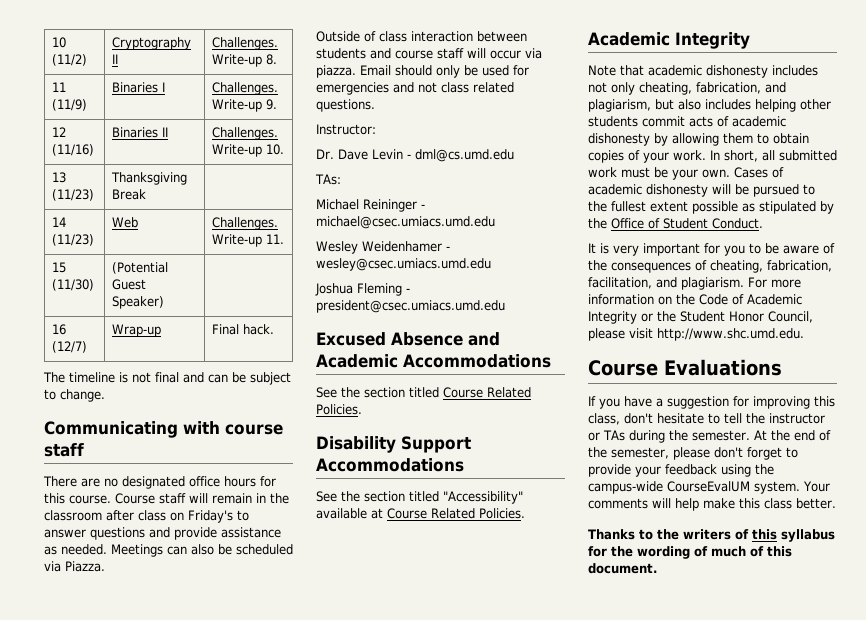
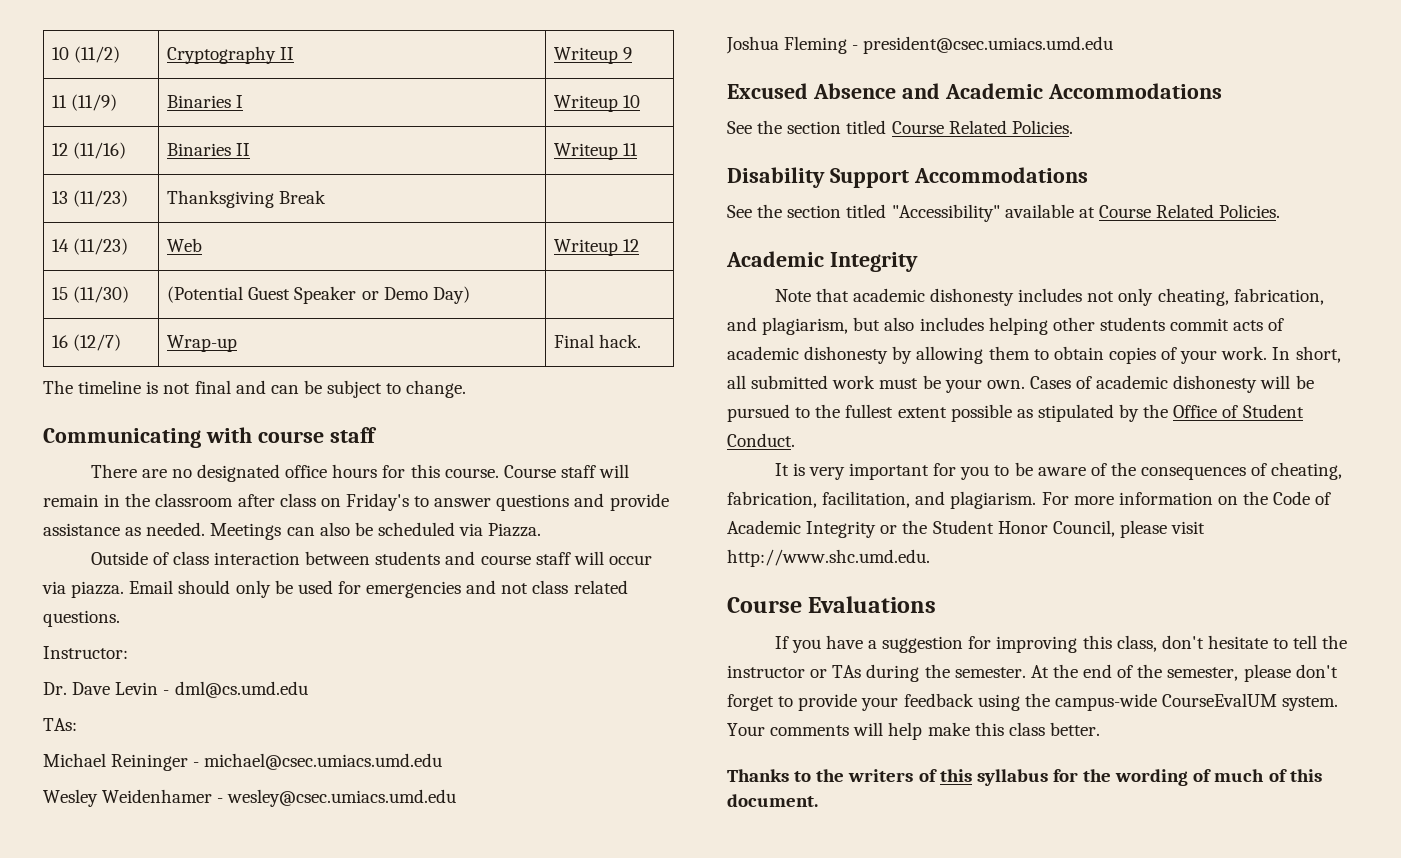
[212,37,279,50] [212,54,278,67] Challenges. Write-up 8. -> [554,47,633,64] Writeup 9
[212,82,279,95] [212,99,278,112] Challenges. Write-up 9. -> [554,95,641,112] Writeup 10
[212,127,279,140] [212,144,285,157] Challenges. Write-up 10. -> [554,143,639,160] Writeup 11
[212,217,279,230] [212,234,285,247] Challenges. Write-up 11. -> [554,239,640,256] Writeup 12
[112,296,165,309] Speaker) -> [294,286,470,304] Speaker or Demo Day)

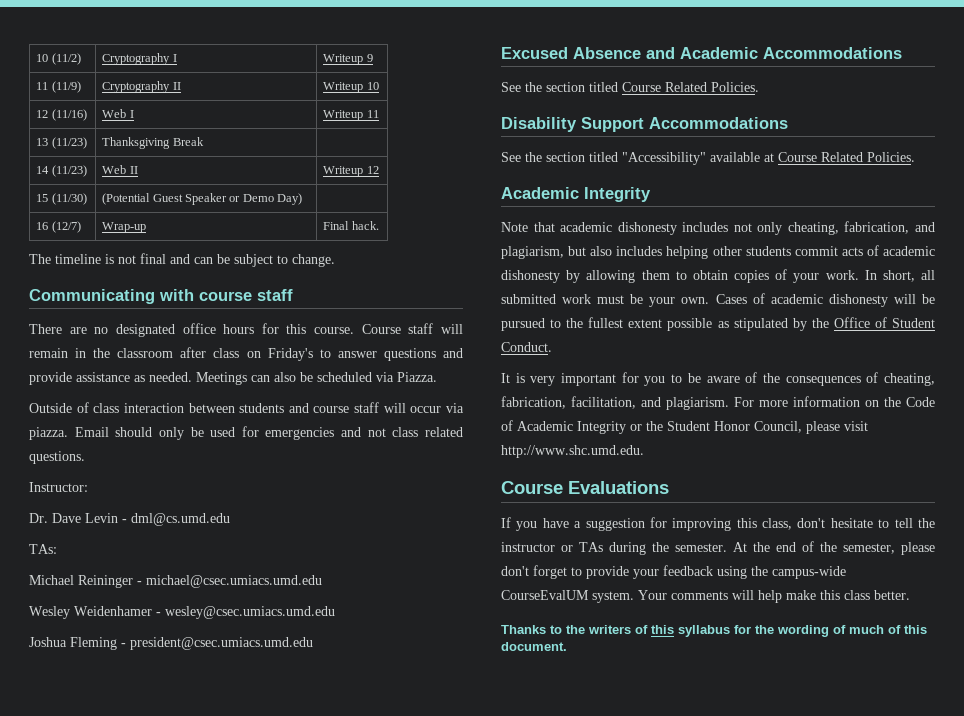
[280,47,295,60] II -> [172,54,177,62] I
[167,95,244,108] Binaries I -> [102,81,181,93] Cryptography II
[167,143,251,156] Binaries II -> [102,109,134,118] Web I
(203, 245) none -> [129,166,138,174] II

